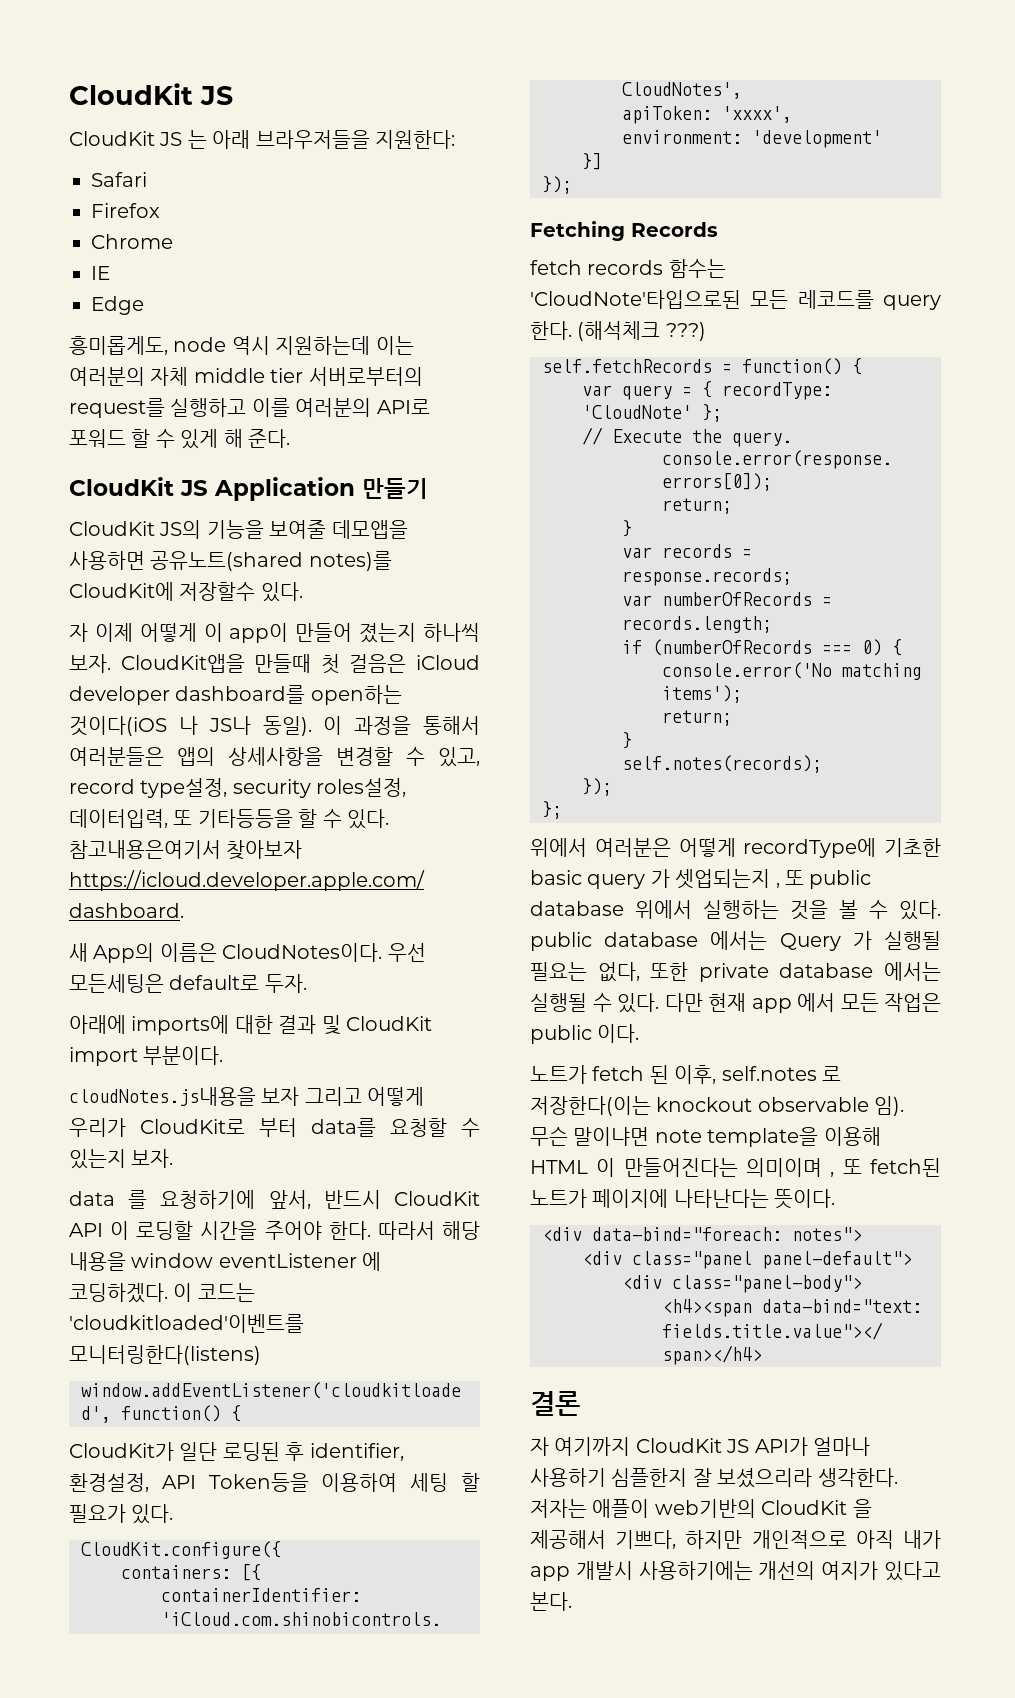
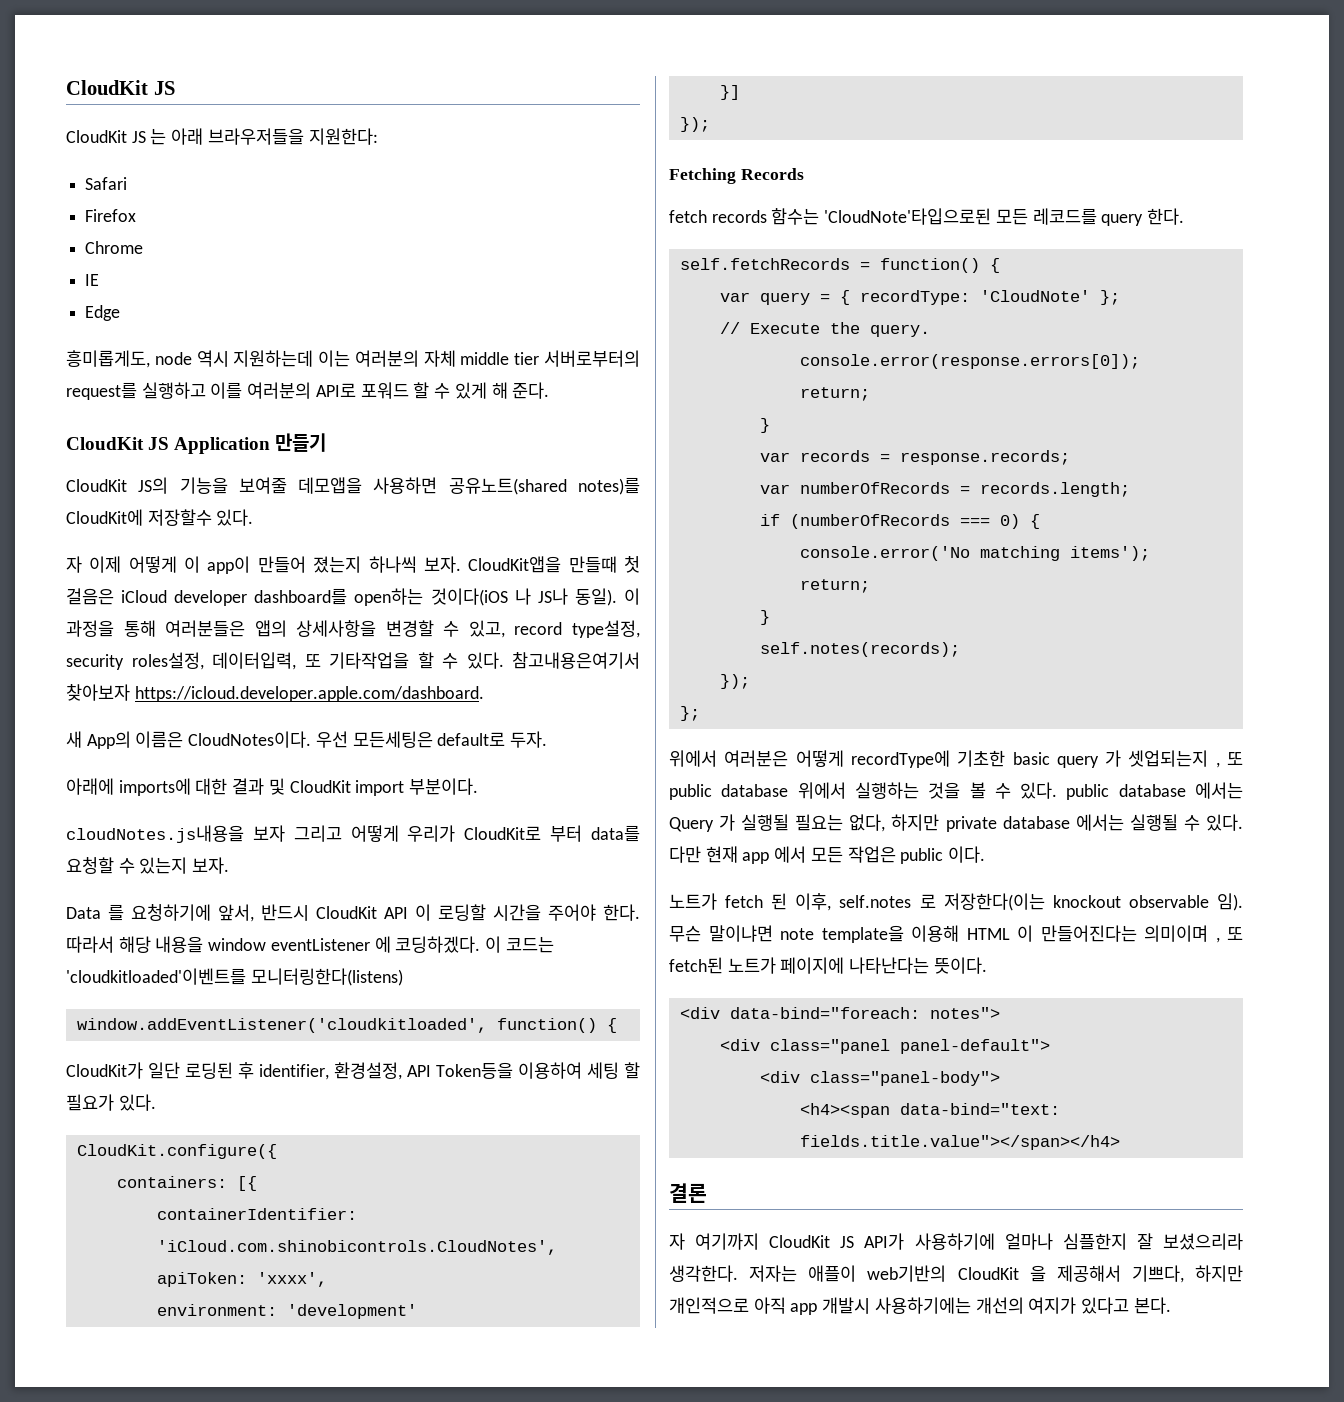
[423,716,480,735] 통해서 -> [123,620,156,637] 통해
[197,809,293,828] 기타등등을 -> [329,652,409,669] 기타작업을
[69,1191,115,1206] data -> [66,907,101,919] Data
[577,321,706,341] (해석체크 ???) -> (1185, 216) none
[650,962,689,981] 또한 -> [891,814,940,831] 하지만
[813,1437,870,1456] [530,1468,606,1487] 얼마나 사용하기 -> [914,1233,1053,1250] 사용하기에 얼마나
[903,1530,941,1549] 내가 -> (786, 1305) none

